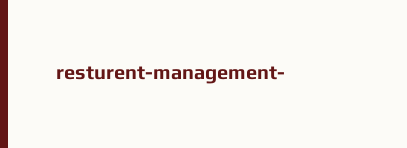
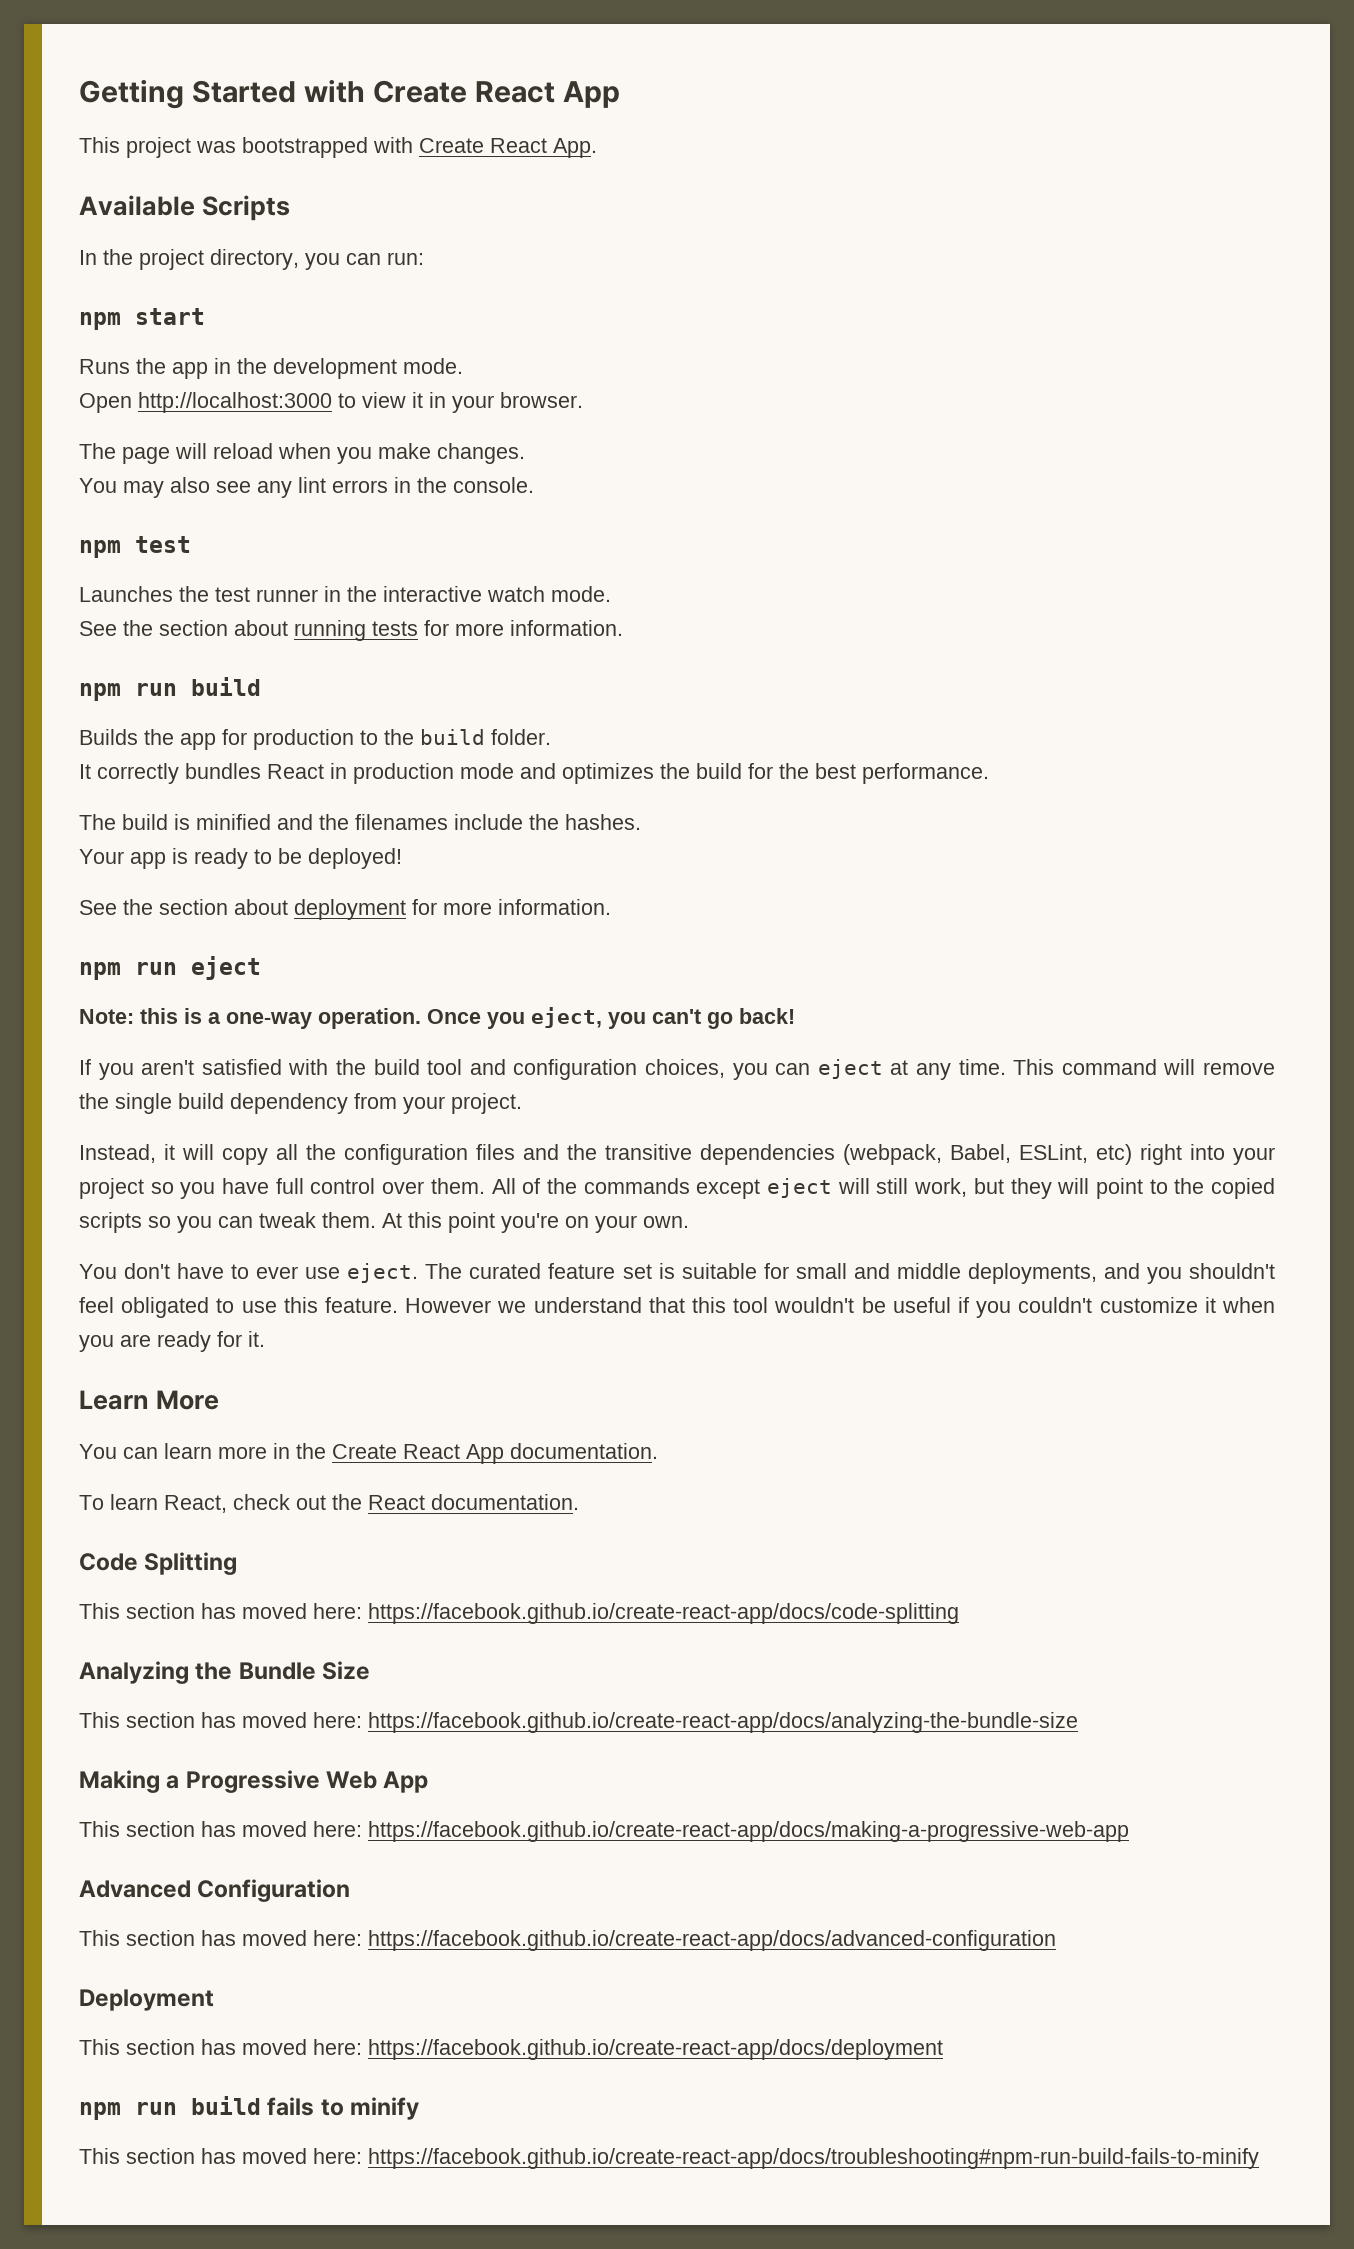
[56,66,285,84] resturent-management- -> [79,79,620,109] [79,137,597,158] [79,195,291,221] [79,249,424,270] [79,308,205,330] [79,358,463,379] [79,392,583,413] [79,443,525,464] [79,477,534,498] [79,536,191,558] [79,586,611,602] [79,620,623,641] [79,677,261,701] [79,729,551,750] [79,763,989,784] [79,814,641,830] [79,848,402,869] [79,899,611,920] [79,956,261,980] [79,1007,795,1029] [79,1059,1275,1080] [79,1093,522,1114] [79,1144,1275,1165] [79,1178,1275,1199] [79,1212,689,1233] [79,1263,1275,1284] [79,1297,1276,1318] [79,1331,265,1352] [79,1390,220,1410] [79,1443,658,1464] [79,1494,579,1513] [79,1552,238,1575] [79,1603,959,1624] [79,1661,371,1684] [79,1712,1078,1733] [79,1770,429,1793] [79,1821,1129,1842] [79,1879,351,1902] [79,1930,1056,1951] [79,1989,214,2011] [79,2039,943,2060] [79,2096,420,2120] [79,2148,1259,2169] Getting Started with Create React App // This project was bootstrapped with Create React App. // Available Scripts // In the project directory, you can run: // npm start // Runs the app in the development mode. // Open http://localhost:3000 to view it in your browser. // The page will reload when you make changes. // You may also see any lint errors in the console. // npm test // Launches the test runner in the interactive watch mode. // See the section about running tests for more information. // npm run build // Builds the app for production to the build folder. // It correctly bundles React in production mode and optimizes the build for the best performance. // The build is minified and the filenames include the hashes. // Your app is ready to be deployed! // See the section about deployment for more information. // npm run eject // Note: this is a one-way operation. Once you eject, you can't go back! // If you aren't satisfied with the build tool and configuration choices, you can eject at any time. This command will remove the single build dependency from your project. // Instead, it will copy all the configuration files and the transitive dependencies (webpack, Babel, ESLint, etc) right into your project so you have full control over them. All of the commands except eject will still work, but they will point to the copied scripts so you can tweak them. At this point you're on your own. // You don't have to ever use eject. The curated feature set is suitable for small and middle deployments, and you shouldn't feel obligated to use this feature. However we understand that this tool wouldn't be useful if you couldn't customize it when you are ready for it. // Learn More // You can learn more in the Create React App documentation. // To learn React, check out the React documentation. // Code Splitting // This section has moved here: https://facebook.github.io/create-react-app/docs/code-splitting // Analyzing the Bundle Size // This section has moved here: https://facebook.github.io/create-react-app/docs/analyzing-the-bundle-size // Making a Progressive Web App // This section has moved here: https://facebook.github.io/create-react-app/docs/making-a-progressive-web-app // Advanced Configuration // This section has moved here: https://facebook.github.io/create-react-app/docs/advanced-configuration // Deployment // This section has moved here: https://facebook.github.io/create-react-app/docs/deployment // npm run build fails to minify // This section has moved here: https://facebook.github.io/create-react-app/docs/troubleshooting#npm-run-build-fails-to-minify

